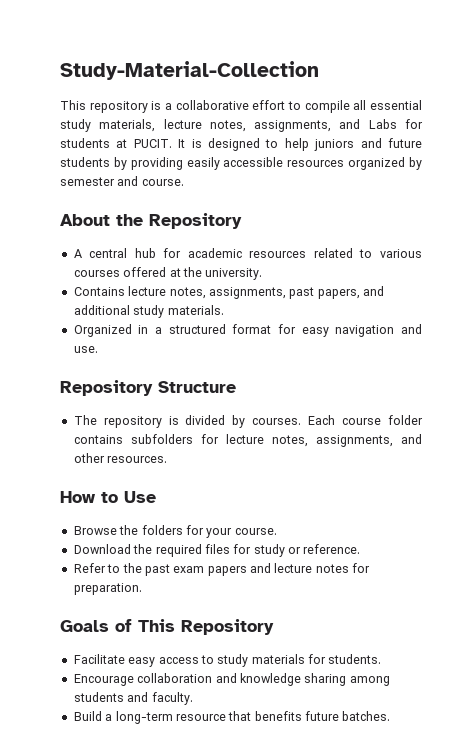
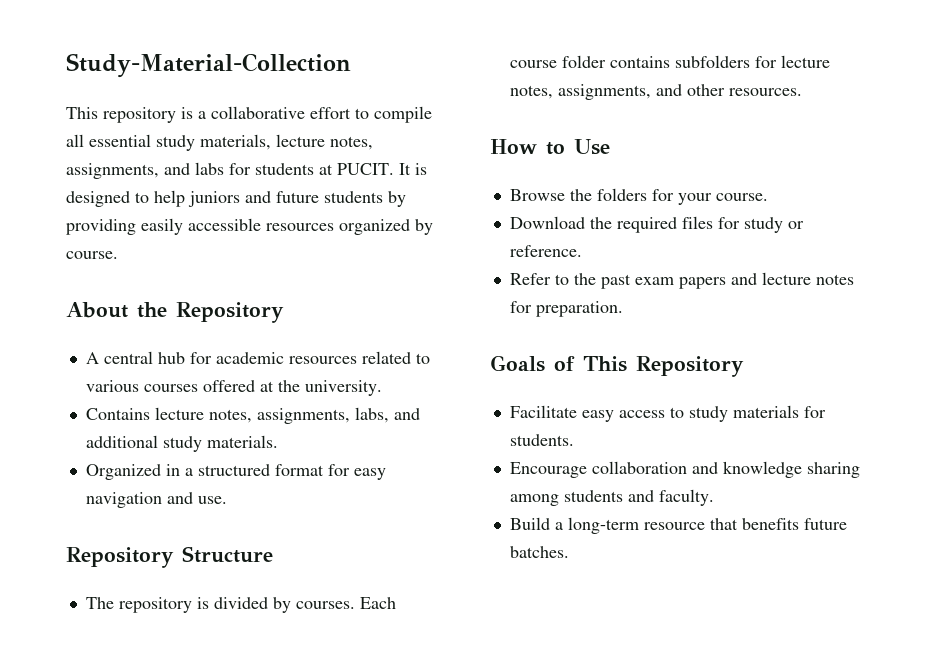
[368,119,397,129] Labs -> [195,162,224,175] labs
[60,176,139,186] semester and -> (433, 227) none
[289,287,360,299] past papers, -> [354,407,389,423] labs,

